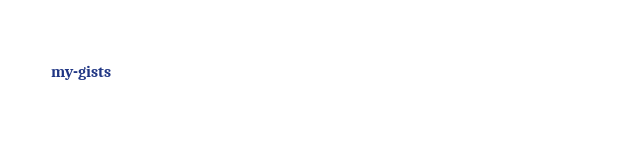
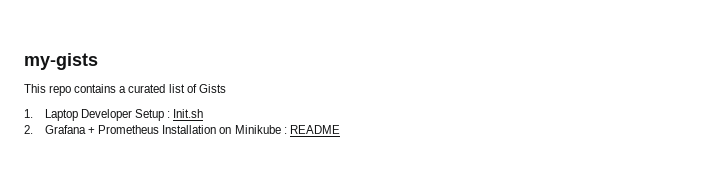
(111, 72) none -> [24,84,226,96] [24,109,204,121] [24,125,340,134] // This repo contains a curated list of Gists // 1. Laptop Developer Setup : Init.sh // 2. Grafana + Prometheus Installation on Minikube : README

